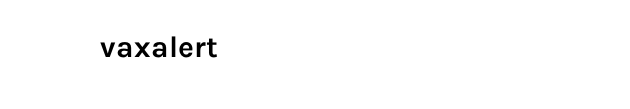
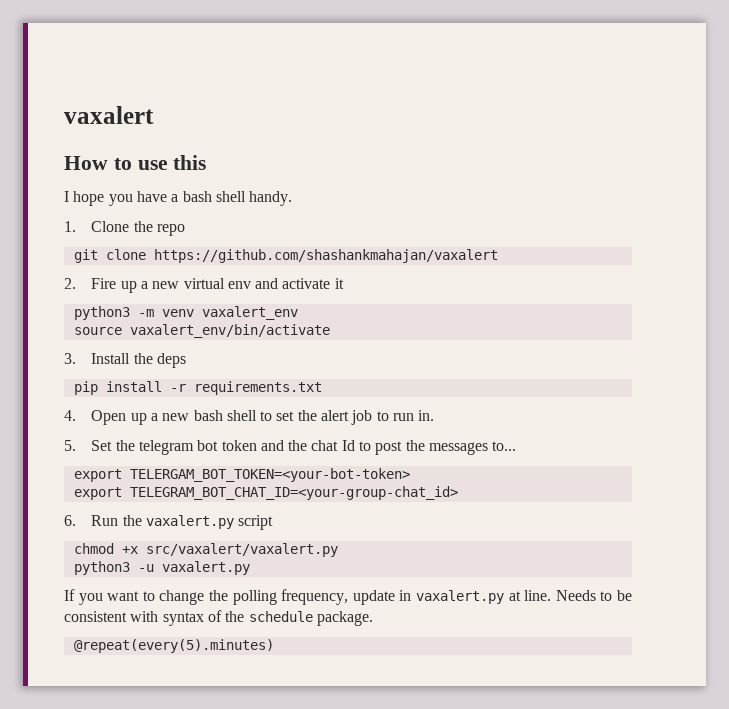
(218, 47) none -> [64,155,207,170] [64,191,293,206] [64,221,185,236] [73,249,498,263] [64,278,344,293] [73,306,298,320] [73,324,330,338] [64,353,186,368] [73,381,322,395] [64,410,435,425] [64,440,517,455] [73,468,410,482] [73,486,458,500] [64,515,274,530] [73,543,338,557] [73,561,250,575] [64,589,633,605] [64,610,373,626] [73,639,274,653] // How to use this // I hope you have a bash shell handy. // 1. Clone the repo // git clone https://github.com/shashankmahajan/vaxalert // 2. Fire up a new virtual env and activate it // python3 -m venv vaxalert_env // source vaxalert_env/bin/activate // 3. Install the deps // pip install -r requirements.txt // 4. Open up a new bash shell to set the alert job to run in. // 5. Set the telegram bot token and the chat Id to post the messages to... // export TELERGAM_BOT_TOKEN=<your-bot-token> // export TELEGRAM_BOT_CHAT_ID=<your-group-chat_id> // 6. Run the vaxalert.py script // chmod +x src/vaxalert/vaxalert.py // python3 -u vaxalert.py // If you want to change the polling frequency, update in vaxalert.py at line. Needs to be consistent with syntax of the schedule package. // @repeat(every(5).minutes)

